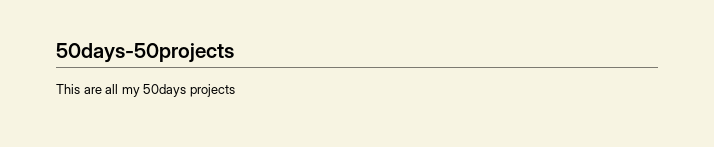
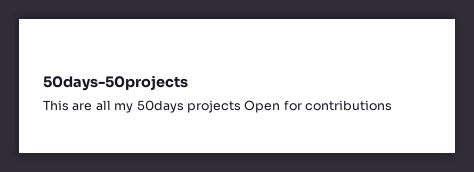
(235, 90) none -> [244,100,392,113] Open for contributions

